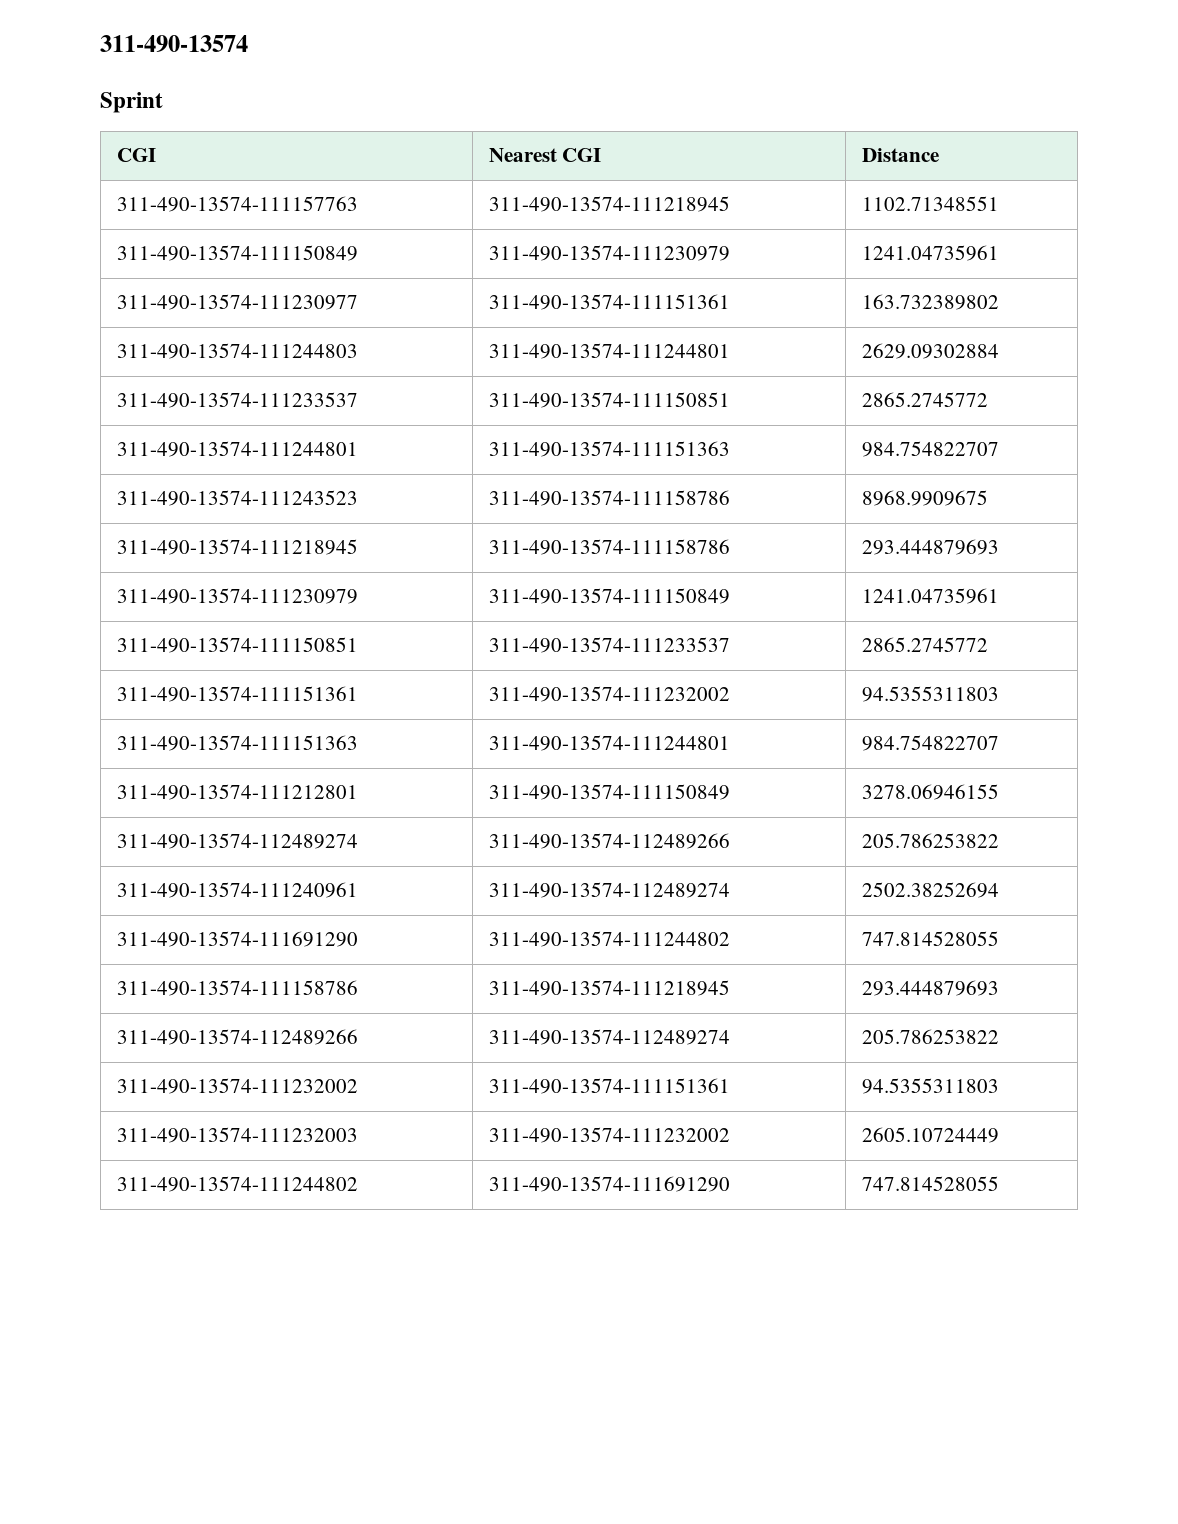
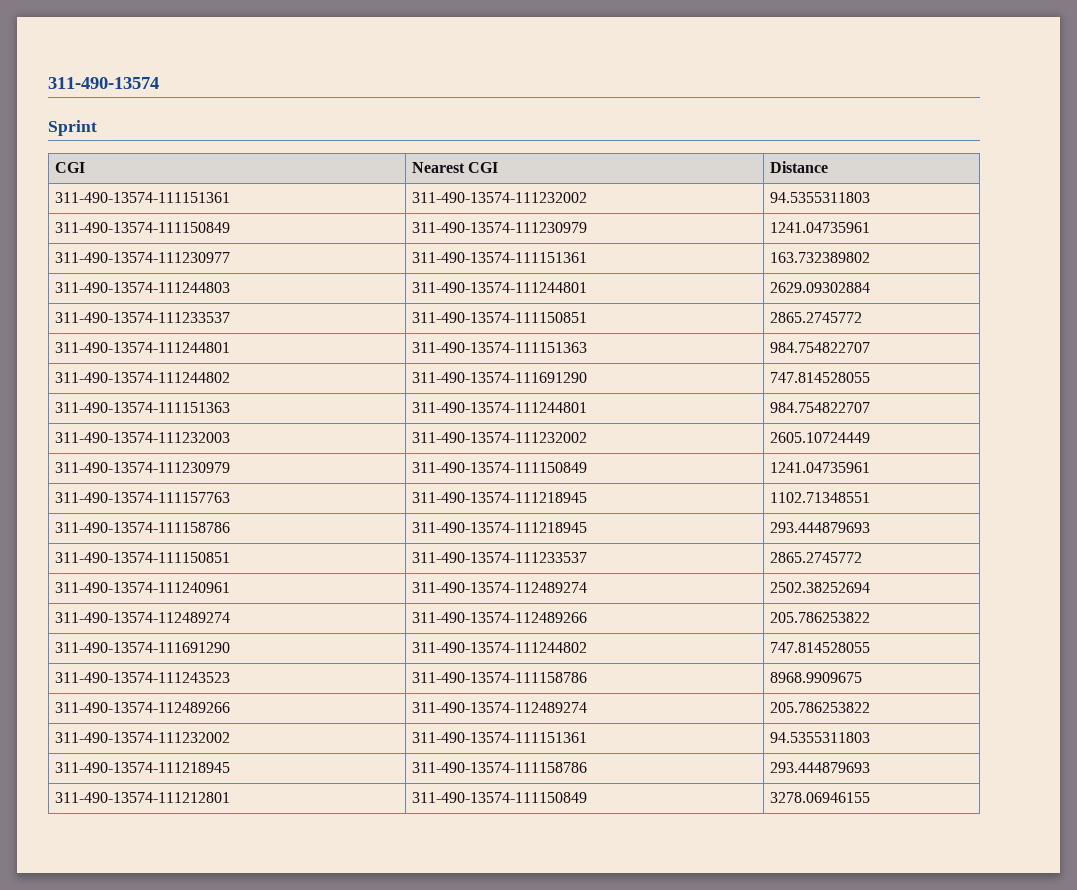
[116,196,358,212] [488,196,730,212] [861,196,999,211] 311-490-13574-111157763 | 311-490-13574-111218945 | 1102.71348551 -> [54,192,230,203] [411,192,587,203] [769,192,870,203] 311-490-13574-111151361 | 311-490-13574-111232002 | 94.5355311803
[116,490,358,506] [488,490,730,506] [861,490,988,506] [116,539,358,555] [488,539,730,555] [861,539,999,555] [116,588,358,604] [488,588,730,604] [861,588,999,604] [116,637,358,653] [488,637,730,653] [861,637,988,652] [116,686,358,702] [488,686,730,702] [861,686,999,702] [116,735,358,751] [488,735,730,751] [861,735,999,751] [116,784,358,800] [488,784,730,800] [861,784,999,800] 311-490-13574-111243523 | 311-490-13574-111158786 | 8968.9909675 // 311-490-13574-111218945 | 311-490-13574-111158786 | 293.444879693 // 311-490-13574-111230979 | 311-490-13574-111150849 | 1241.04735961 // 311-490-13574-111150851 | 311-490-13574-111233537 | 2865.2745772 // 311-490-13574-111151361 | 311-490-13574-111232002 | 94.5355311803 // 311-490-13574-111151363 | 311-490-13574-111244801 | 984.754822707 // 311-490-13574-111212801 | 311-490-13574-111150849 | 3278.06946155 -> [54,372,230,383] [411,372,587,383] [769,372,870,383] [54,402,230,413] [411,402,587,413] [769,402,870,413] [54,432,230,443] [411,432,587,443] [769,432,870,443] [54,462,230,473] [411,462,587,473] [769,462,870,473] [54,492,230,503] [411,492,587,503] [769,492,870,503] [54,522,230,533] [411,522,587,533] [769,522,870,533] [54,552,230,563] [411,552,587,563] [769,552,862,563] [54,582,230,593] [411,582,587,593] [769,582,870,593] 311-490-13574-111244802 | 311-490-13574-111691290 | 747.814528055 // 311-490-13574-111151363 | 311-490-13574-111244801 | 984.754822707 // 311-490-13574-111232003 | 311-490-13574-111232002 | 2605.10724449 // 311-490-13574-111230979 | 311-490-13574-111150849 | 1241.04735961 // 311-490-13574-111157763 | 311-490-13574-111218945 | 1102.71348551 // 311-490-13574-111158786 | 311-490-13574-111218945 | 293.444879693 // 311-490-13574-111150851 | 311-490-13574-111233537 | 2865.2745772 // 311-490-13574-111240961 | 311-490-13574-112489274 | 2502.38252694
[116,882,358,898] [488,882,730,898] [861,882,999,898] // 311-490-13574-111240961 | 311-490-13574-112489274 | 2502.38252694 -> (870, 617) none
[116,980,358,996] [488,980,730,996] [861,980,999,996] 311-490-13574-111158786 | 311-490-13574-111218945 | 293.444879693 -> [54,672,230,683] [411,672,587,683] [769,672,862,683] 311-490-13574-111243523 | 311-490-13574-111158786 | 8968.9909675
[116,1127,358,1143] [488,1127,730,1143] [861,1127,999,1143] [116,1176,358,1192] [488,1176,730,1192] [861,1176,999,1191] 311-490-13574-111232003 | 311-490-13574-111232002 | 2605.10724449 // 311-490-13574-111244802 | 311-490-13574-111691290 | 747.814528055 -> [54,762,230,773] [411,762,587,773] [769,762,870,773] [54,792,230,803] [411,792,587,803] [769,792,870,803] 311-490-13574-111218945 | 311-490-13574-111158786 | 293.444879693 // 311-490-13574-111212801 | 311-490-13574-111150849 | 3278.06946155

